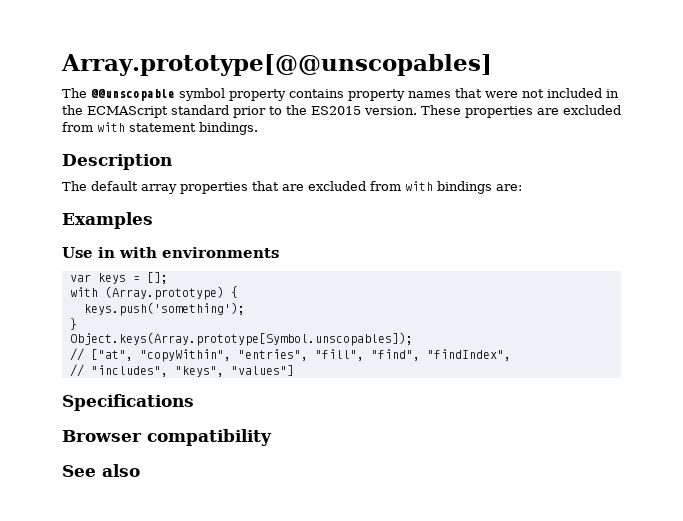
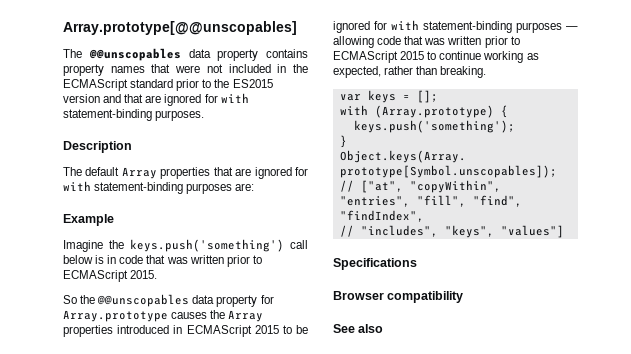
[91,88,225,101] @@unscopable symbol -> [89,48,211,61] @@unscopables data
[364,105,621,118] [62,122,258,135] version. These properties are excluded from with statement bindings. -> [63,93,249,106] [63,109,205,121] version and that are ignored for with statement-binding purposes.
[141,184,177,194] array -> [121,167,157,179] Array
[308,181,522,194] [62,212,153,229] [62,247,279,258] excluded from with bindings are: // Examples // Use in with environments -> [254,167,308,179] [63,181,255,194] [63,214,114,226] [63,239,308,252] [63,255,262,267] [63,270,158,282] [63,294,274,307] [63,310,264,322] [63,325,308,337] [333,20,578,33] [333,36,520,48] [333,51,539,63] [333,66,487,78] ignored for with statement-binding purposes are: // Example // Imagine the keys.push('something') call below is in code that was written prior to ECMAScript 2015. // So the @@unscopables data property for Array.prototype causes the Array properties introduced in ECMAScript 2015 to be ignored for with statement-binding purposes — allowing code that was written prior to ECMAScript 2015 to continue working as expected, rather than breaking.

